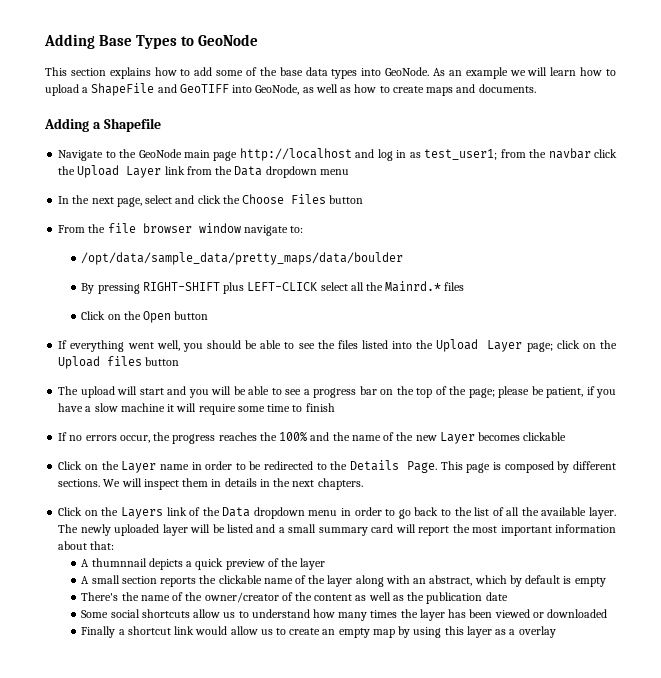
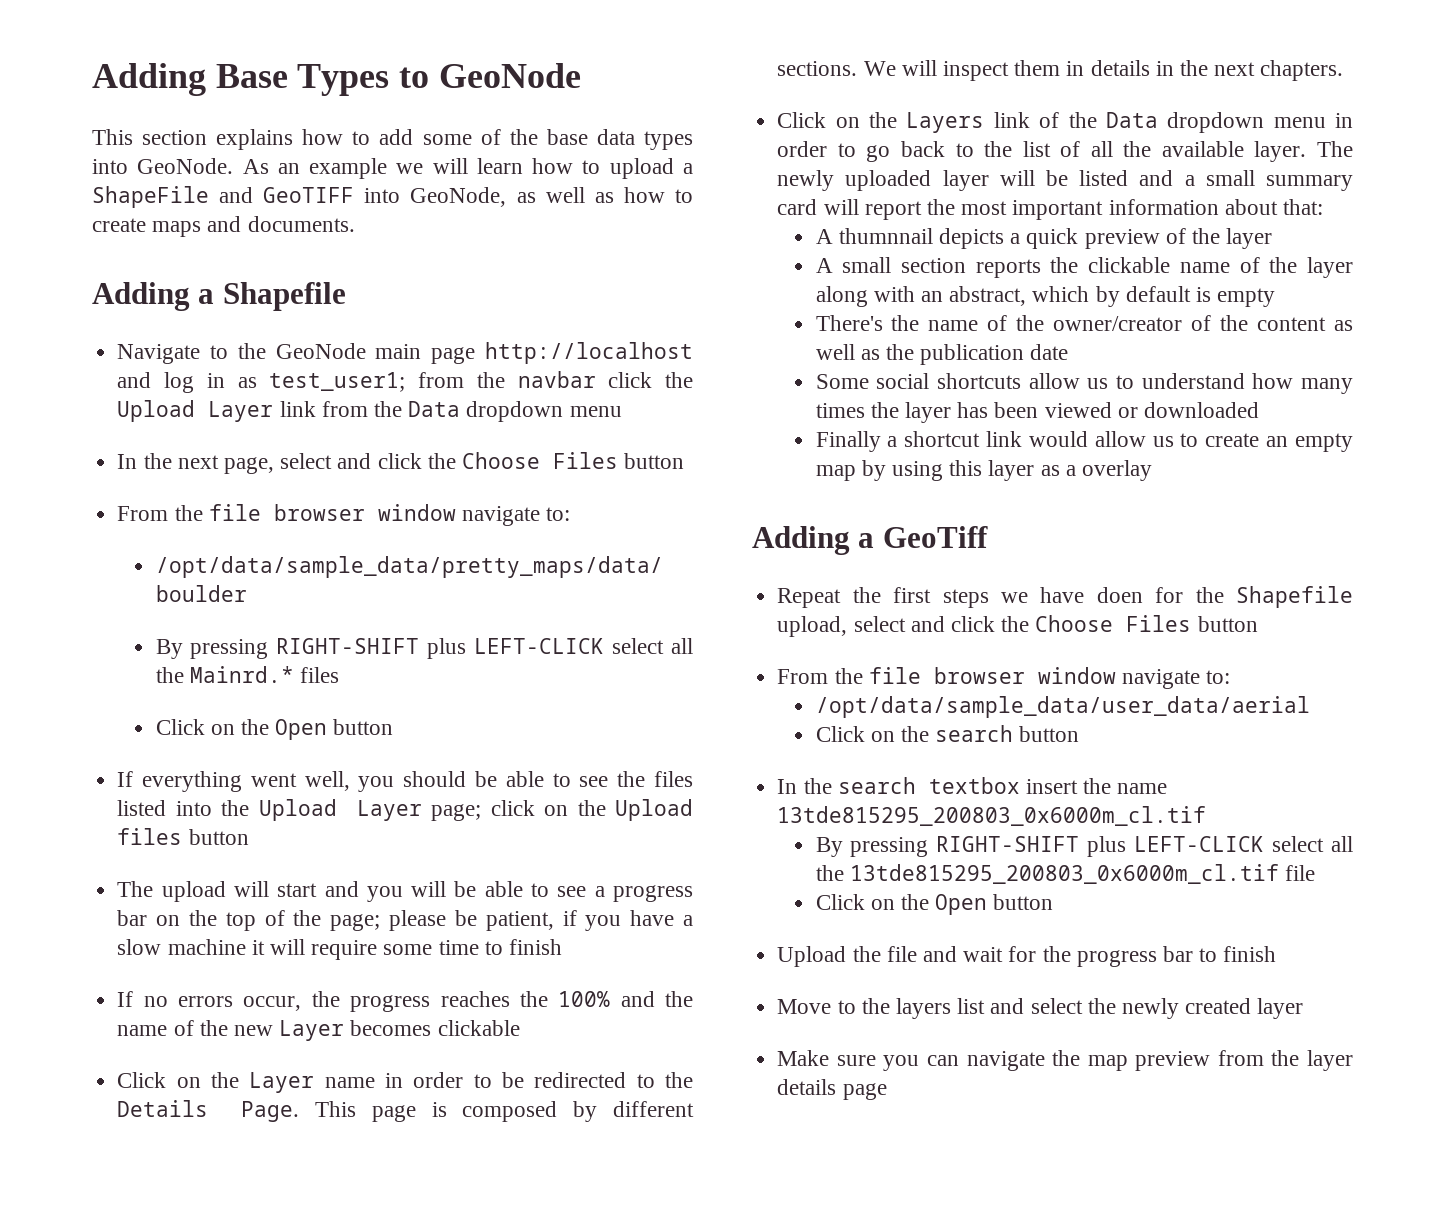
(556, 632) none -> [752,526,988,555] [777,586,1353,608] [777,615,1258,637] [777,667,1231,689] [815,696,1310,718] [815,725,1080,742] [777,777,1168,794] [777,806,1207,826] [815,836,1353,857] [815,864,1315,884] [815,894,1054,915] [777,946,1277,967] [777,998,1304,1019] [777,1050,1353,1071] [777,1079,887,1100] // Adding a GeoTiff // Repeat the first steps we have doen for the Shapefile upload, select and click the Choose Files button // From the file browser window navigate to: // /opt/data/sample_data/user_data/aerial // Click on the search button // In the search textbox insert the name 13tde815295_200803_0x6000m_cl.tif // By pressing RIGHT-SHIFT plus LEFT-CLICK select all the 13tde815295_200803_0x6000m_cl.tif file // Click on the Open button // Upload the file and wait for the progress bar to finish // Move to the layers list and select the newly created layer // Make sure you can navigate the map preview from the layer details page

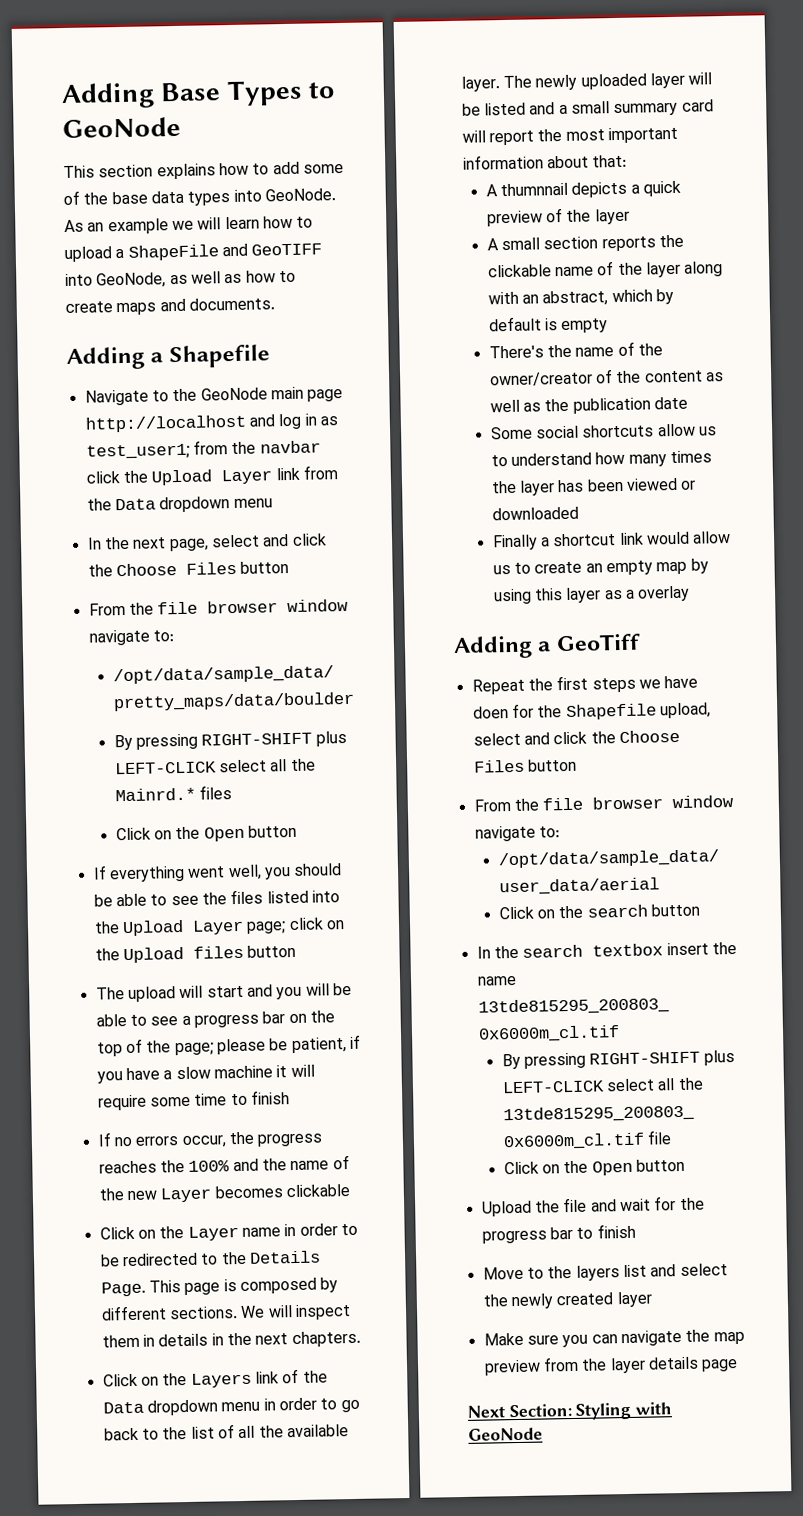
(887, 1091) none -> [467,1401,673,1420] [468,1427,543,1441] // Next Section: Styling with GeoNode

